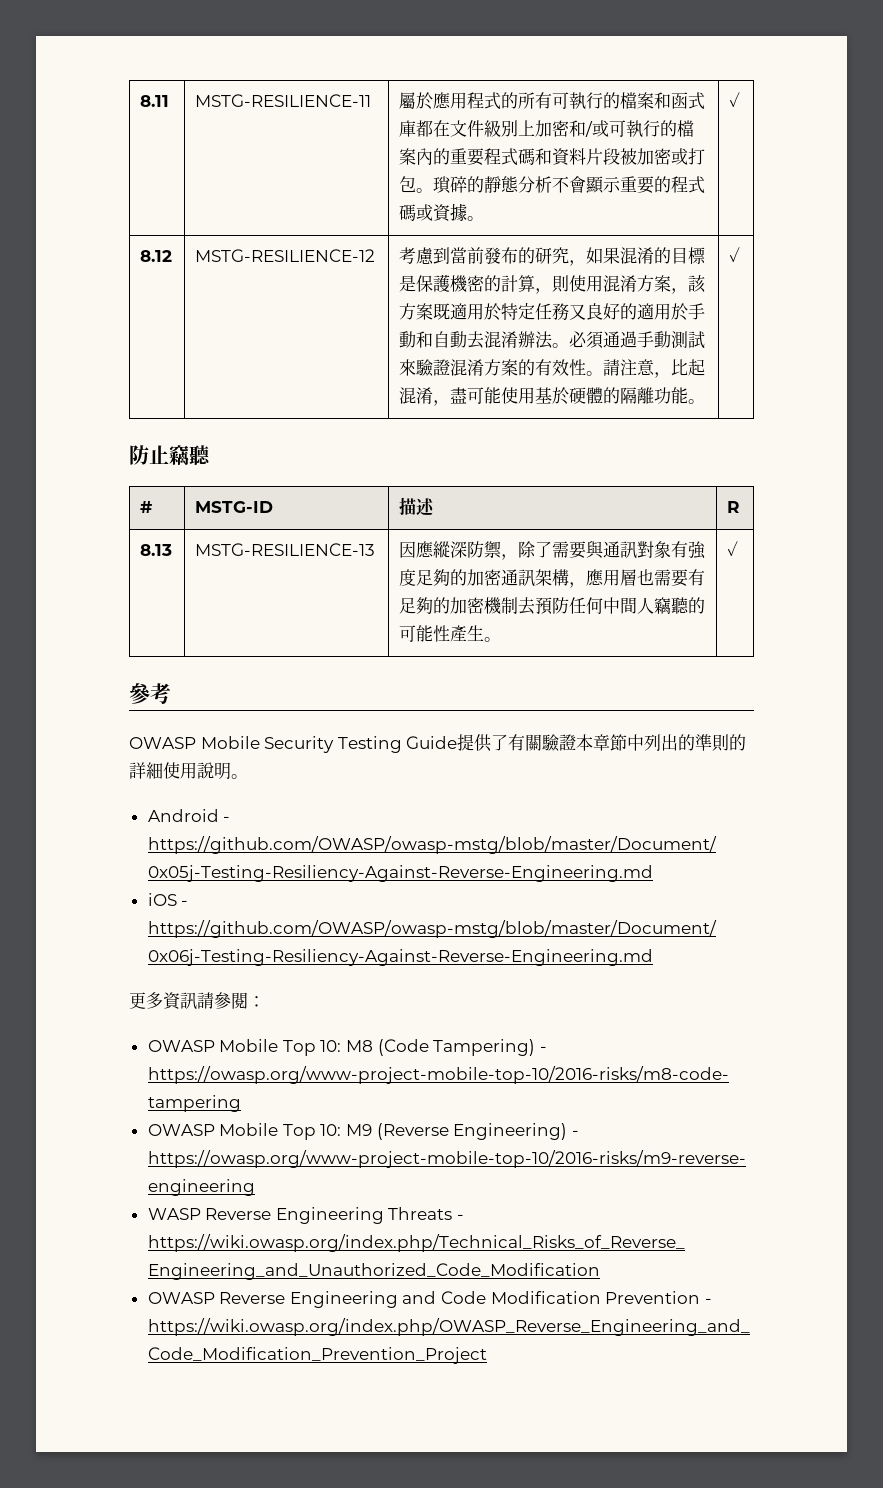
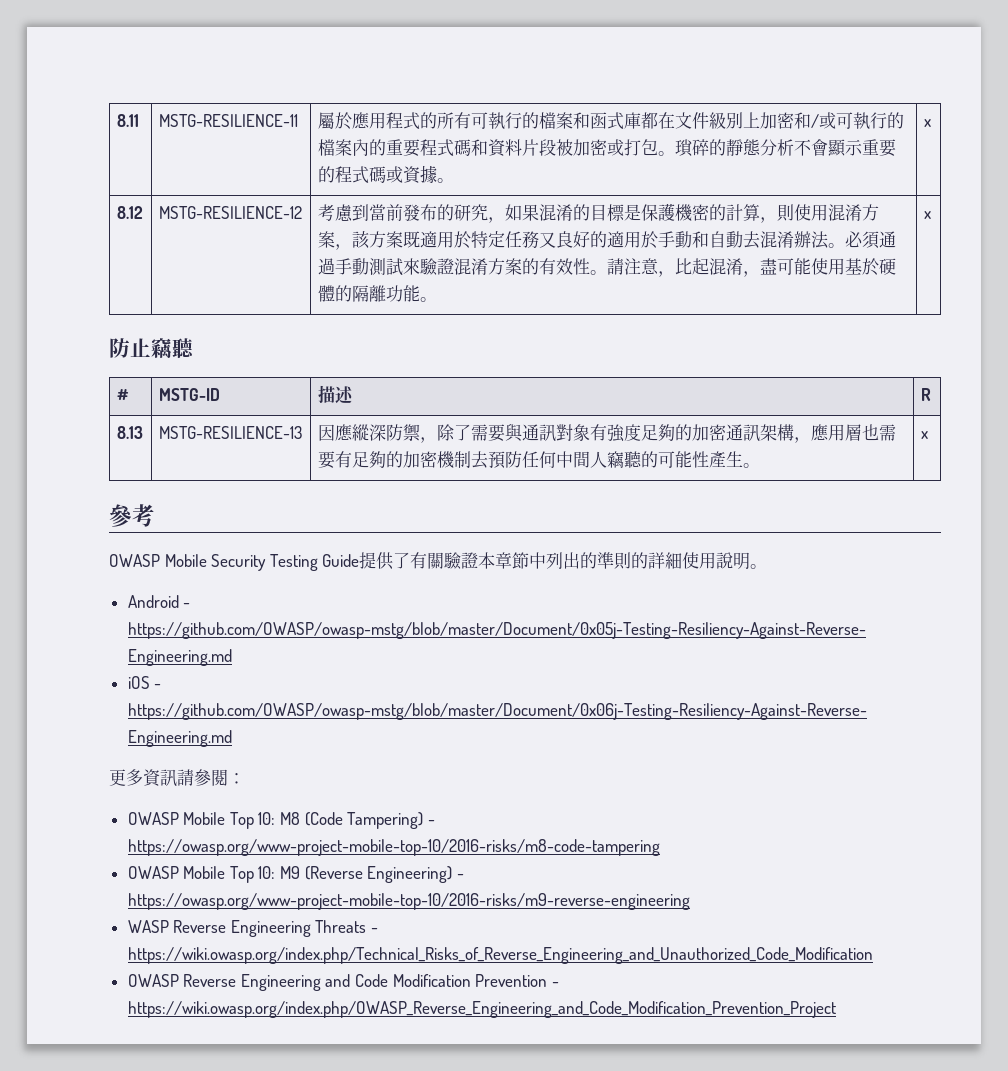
[729,92,741,107] ✓ -> [923,119,931,127] x
[729,247,741,262] ✓ -> [923,211,931,219] x
[727,541,739,556] ✓ -> [920,431,928,439] x

